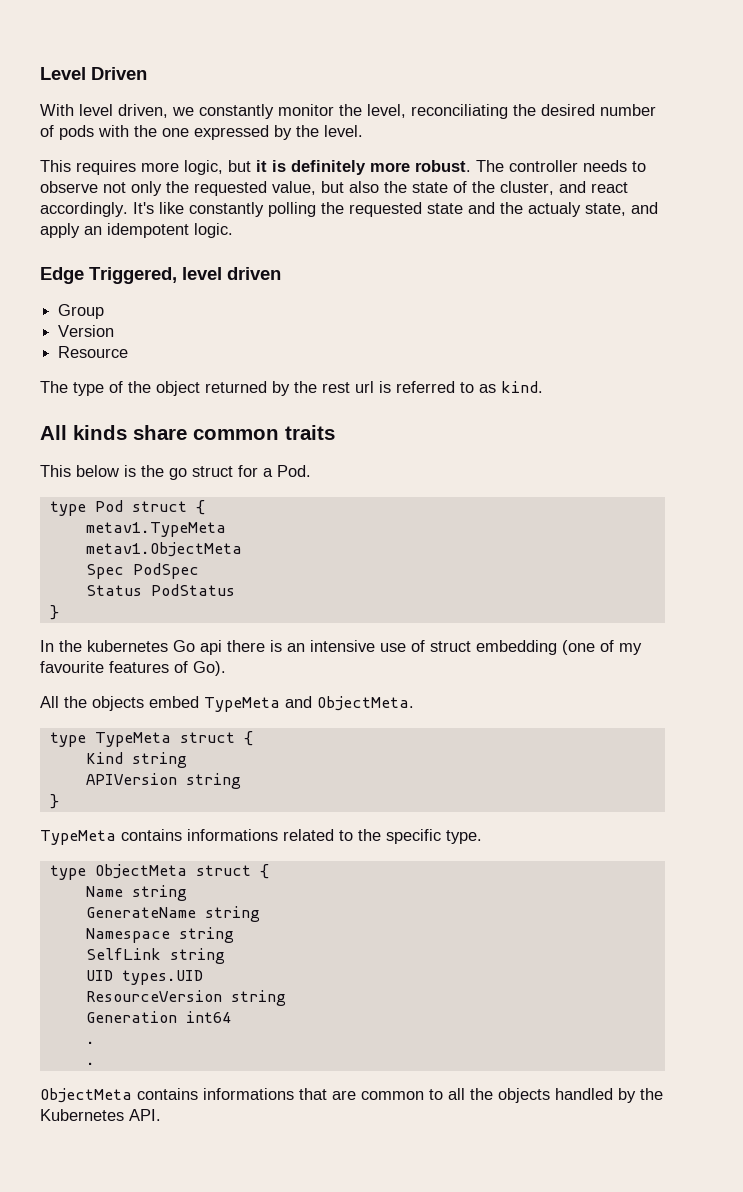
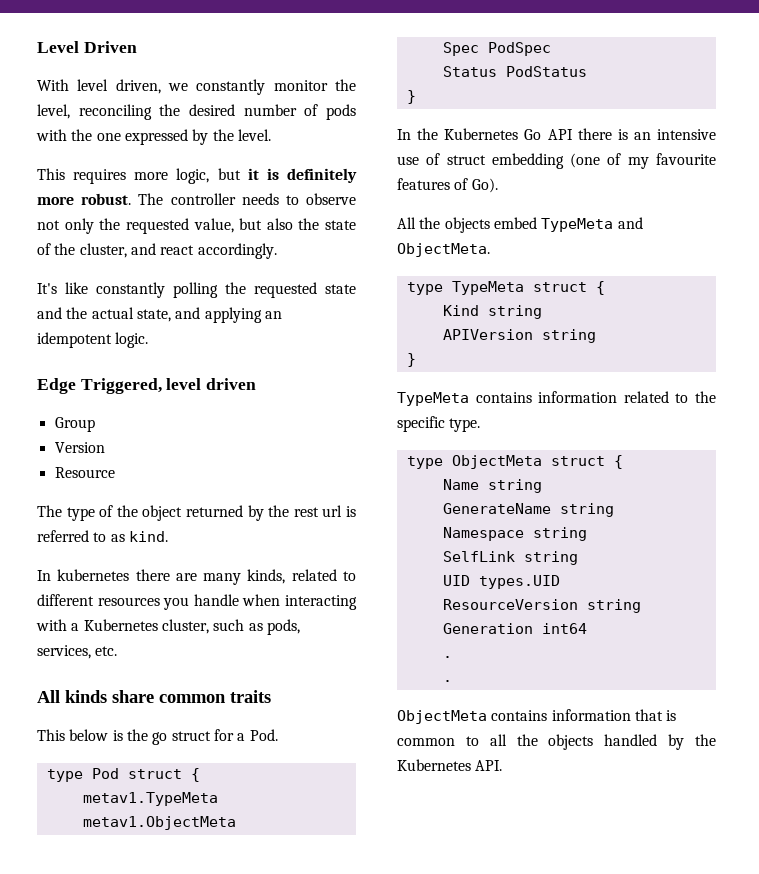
[411,104,508,119] reconciliating -> [78,104,152,120] reconciling
(128, 209) none -> (277, 251) //
[528,202,581,217] actualy -> [91,307,134,319] actual
[40,223,80,238] apply -> [204,307,262,323] applying
(543, 387) none -> [37,569,356,585] [37,594,357,610] [36,619,300,635] [37,645,118,659] // In kubernetes there are many kinds, related to different resources you handle when interacting with a Kubernetes cluster, such as pods, services, etc.
[87,640,222,655] kubernetes Go api -> [444,128,573,140] Kubernetes Go API
[187,829,278,841] informations -> [538,391,618,403] information
[203,1088,356,1100] informations that are -> [551,709,677,721] information that is

